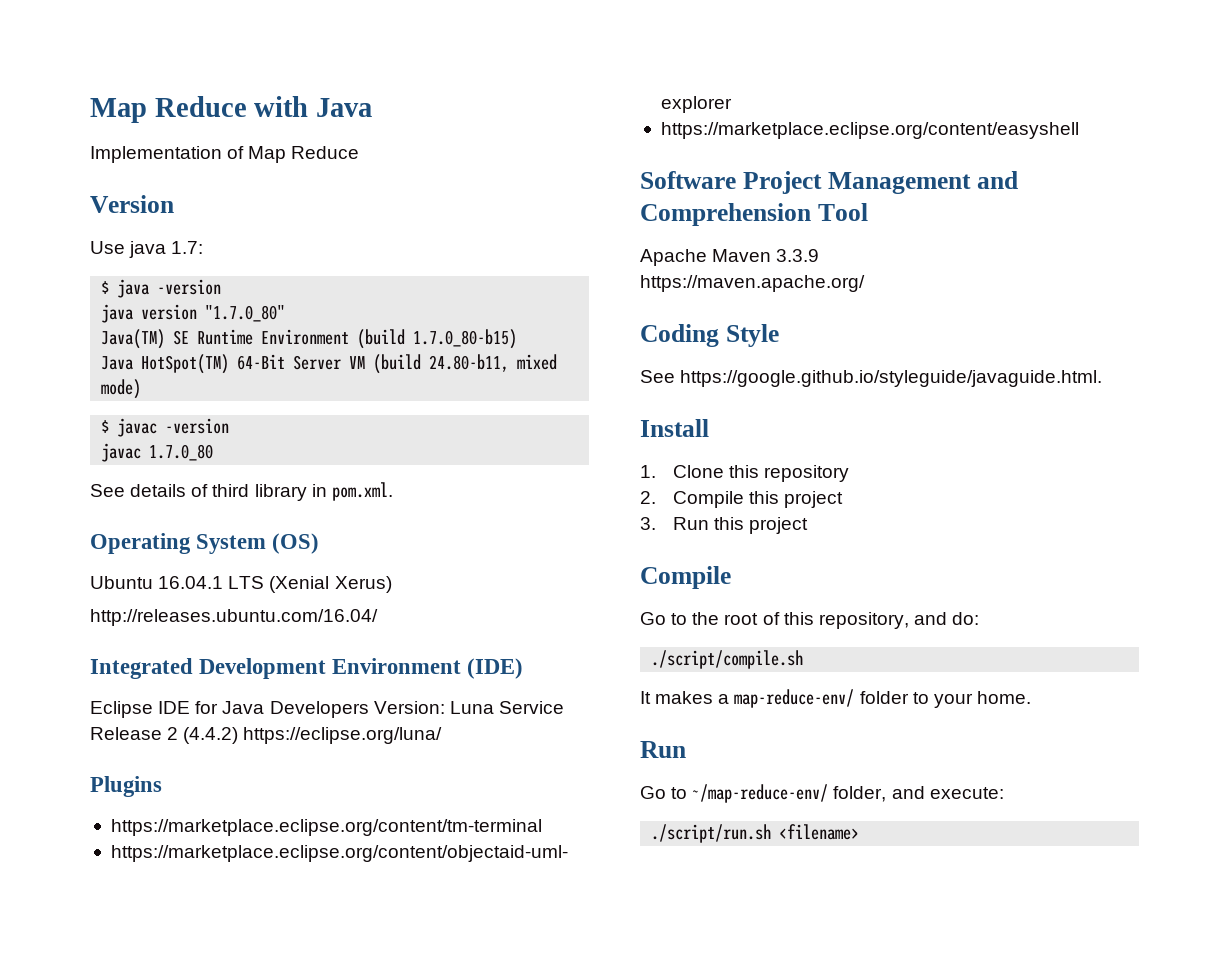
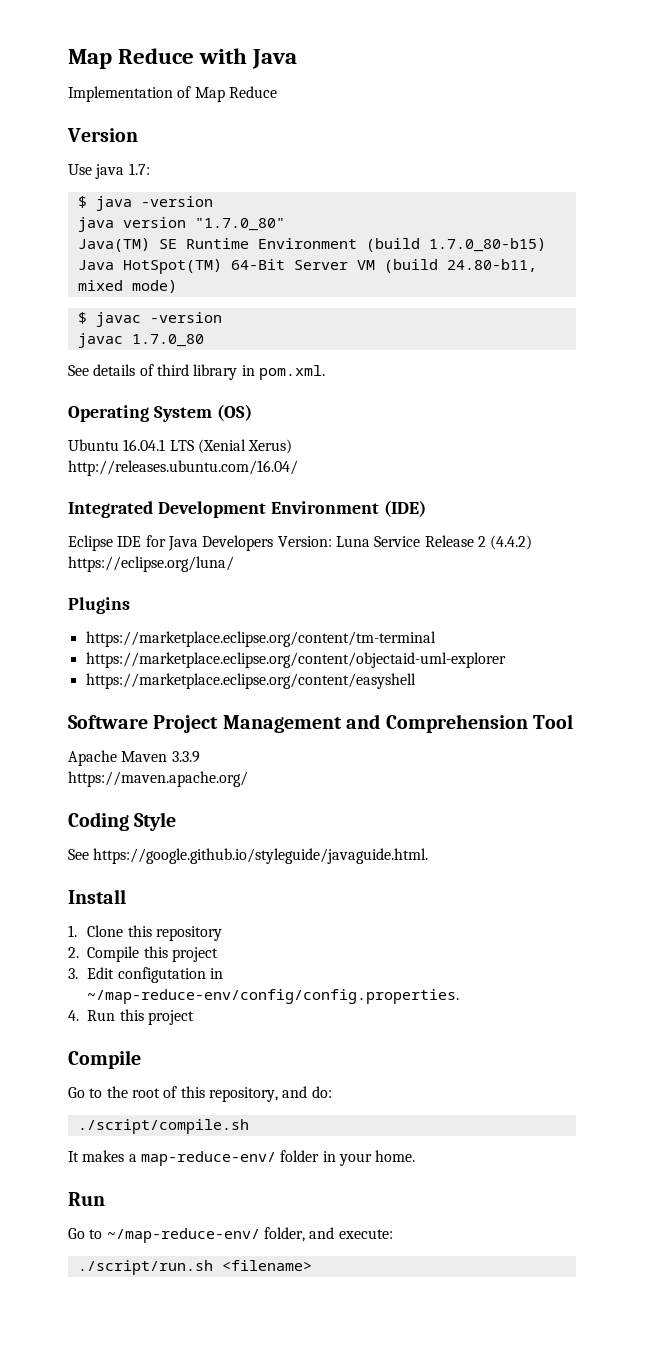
(656, 523) none -> [87,967,223,983] [87,989,460,1004] [68,1010,79,1021] Edit configutation in ~/map-reduce-env/config/config.properties. // 4.
[912,692,929,704] to -> [322,1151,336,1162] in

